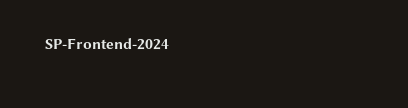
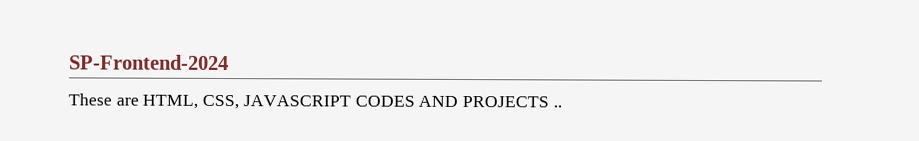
(169, 44) none -> [68,93,562,110] // These are HTML, CSS, JAVASCRIPT CODES AND PROJECTS ..

